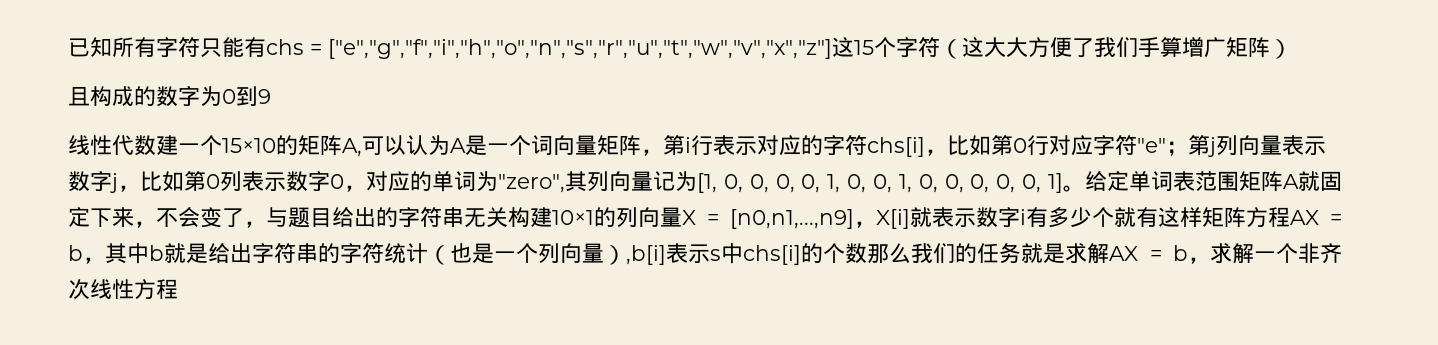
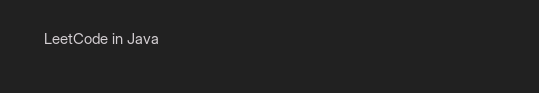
[68,37,1292,59] [68,86,271,107] [68,135,1326,157] [68,171,1343,193] [68,207,1342,229] [68,243,1342,265] [68,279,178,300] 已知所有字符只能有chs = ["e","g","f","i","h","o","n","s","r","u","t","w","v","x","z"]这15个字符（这大大方便了我们手算增广矩阵） // 且构成的数字为0到9 // 线性代数建一个15×10的矩阵A,可以认为A是一个词向量矩阵，第i行表示对应的字符chs[i]，比如第0行对应字符"e"；第j列向量表示数字j，比如第0列表示数字0，对应的单词为"zero",其列向量记为[1, 0, 0, 0, 0, 1, 0, 0, 1, 0, 0, 0, 0, 0, 1]。给定单词表范围矩阵A就固定下来，不会变了，与题目给出的字符串无关构建10×1的列向量X = [n0,n1,...,n9]，X[i]就表示数字i有多少个就有这样矩阵方程AX = b，其中b就是给出字符串的字符统计（也是一个列向量）,b[i]表示s中chs[i]的个数那么我们的任务就是求解AX = b，求解一个非齐次线性方程 -> [44,33,160,44] LeetCode in Java

